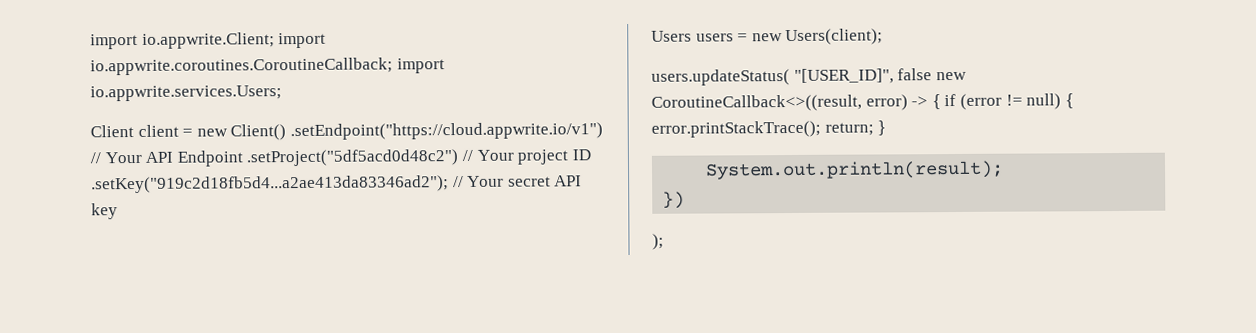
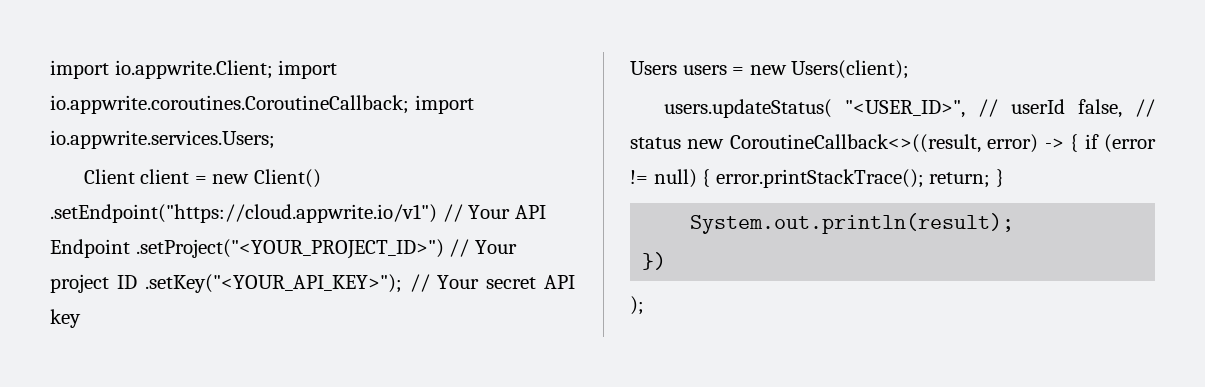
[246,149,459,167] .setProject("5df5acd0d48c2") -> [135,239,444,259] .setProject("<YOUR_PROJECT_ID>")
[91,175,449,194] .setKey("919c2d18fb5d4...a2ae413da83346ad2"); -> [144,274,402,293] .setKey("<YOUR_API_KEY>");
[793,68,933,84] "[USER_ID]", false -> [844,99,1155,118] [630,137,681,149] "<USER_ID>", // userId false, // status

